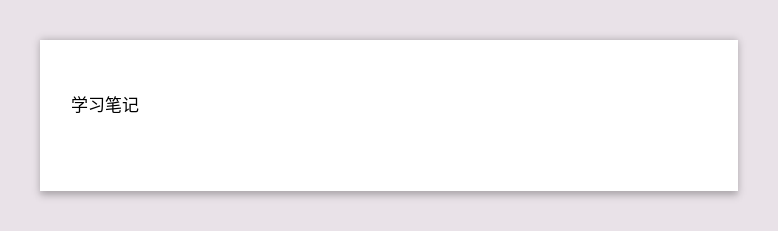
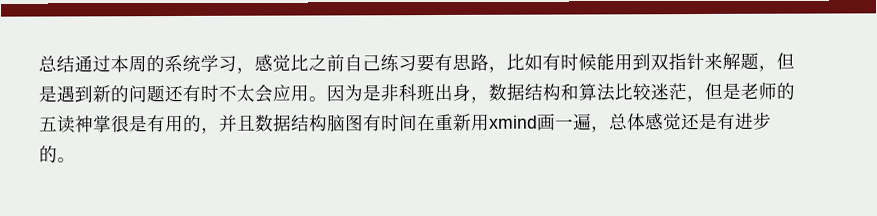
[71,96,139,113] 学习笔记 -> [38,52,795,74] [38,81,795,103] [39,111,772,134] [39,145,76,163] 总结通过本周的系统学习，感觉比之前自己练习要有思路，比如有时候能用到双指针来解题，但是遇到新的问题还有时不太会应用。因为是非科班出身，数据结构和算法比较迷茫，但是老师的五读神掌很是有用的，并且数据结构脑图有时间在重新用xmind画一遍，总体感觉还是有进步的。

